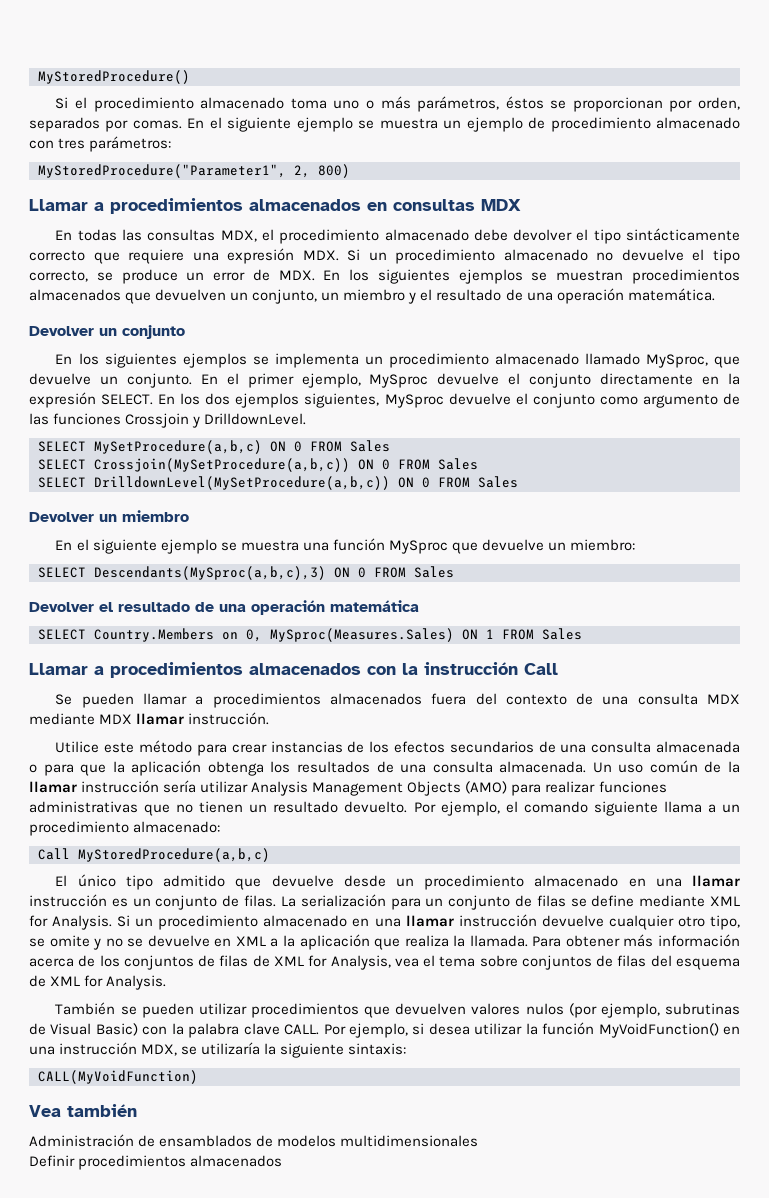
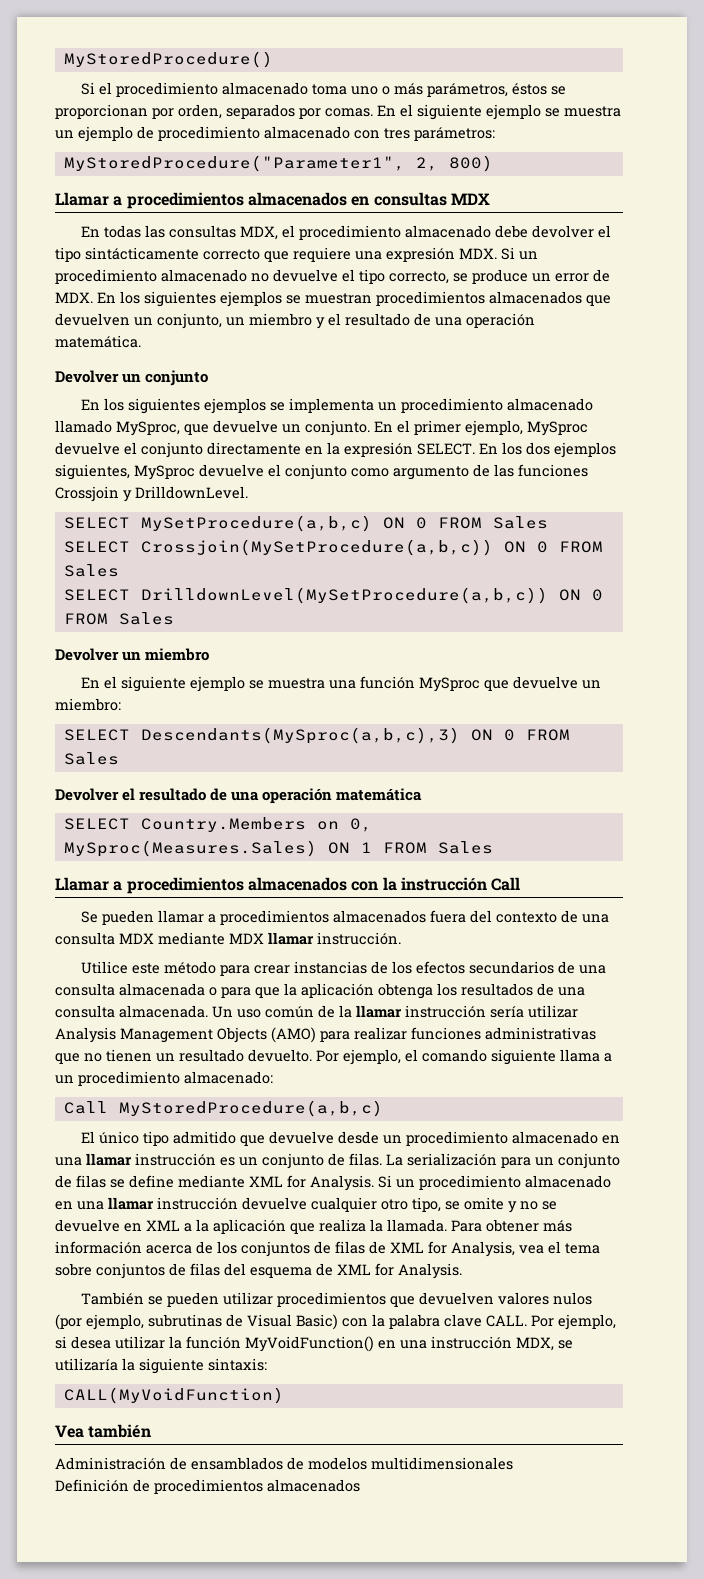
[29,1155,75,1167] Definir -> [55,1479,150,1492] Definición de

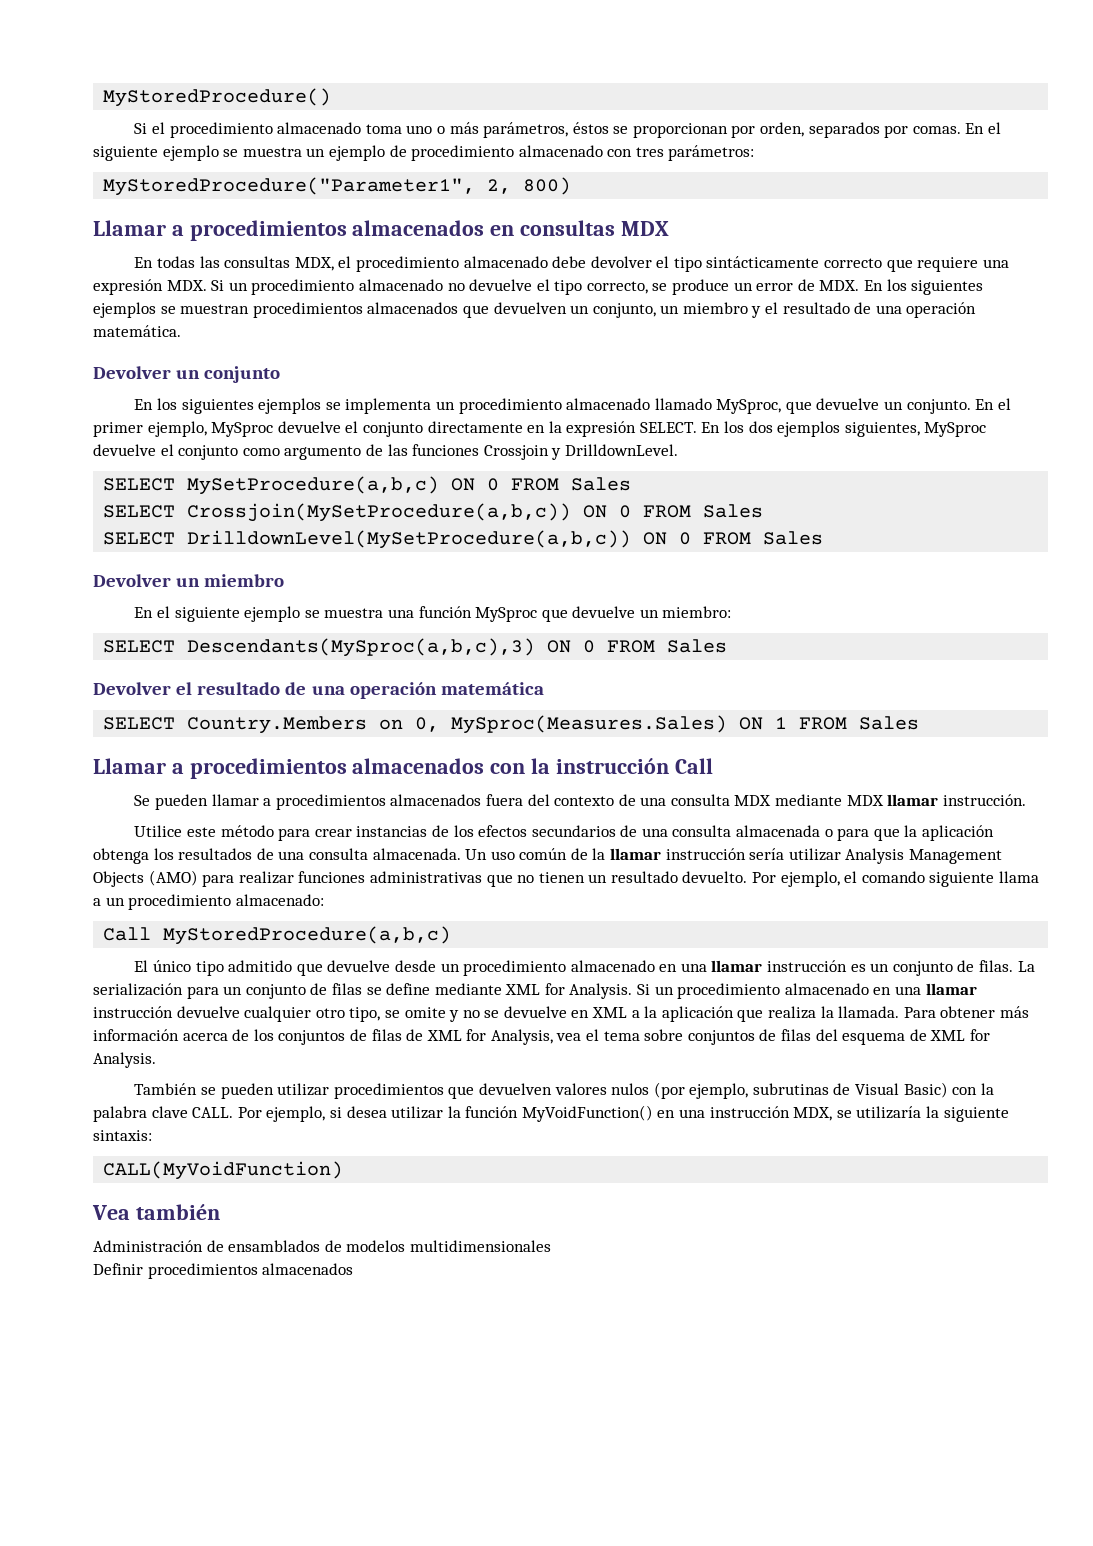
[55,1479,150,1492] Definición de -> [93,1263,143,1275] Definir

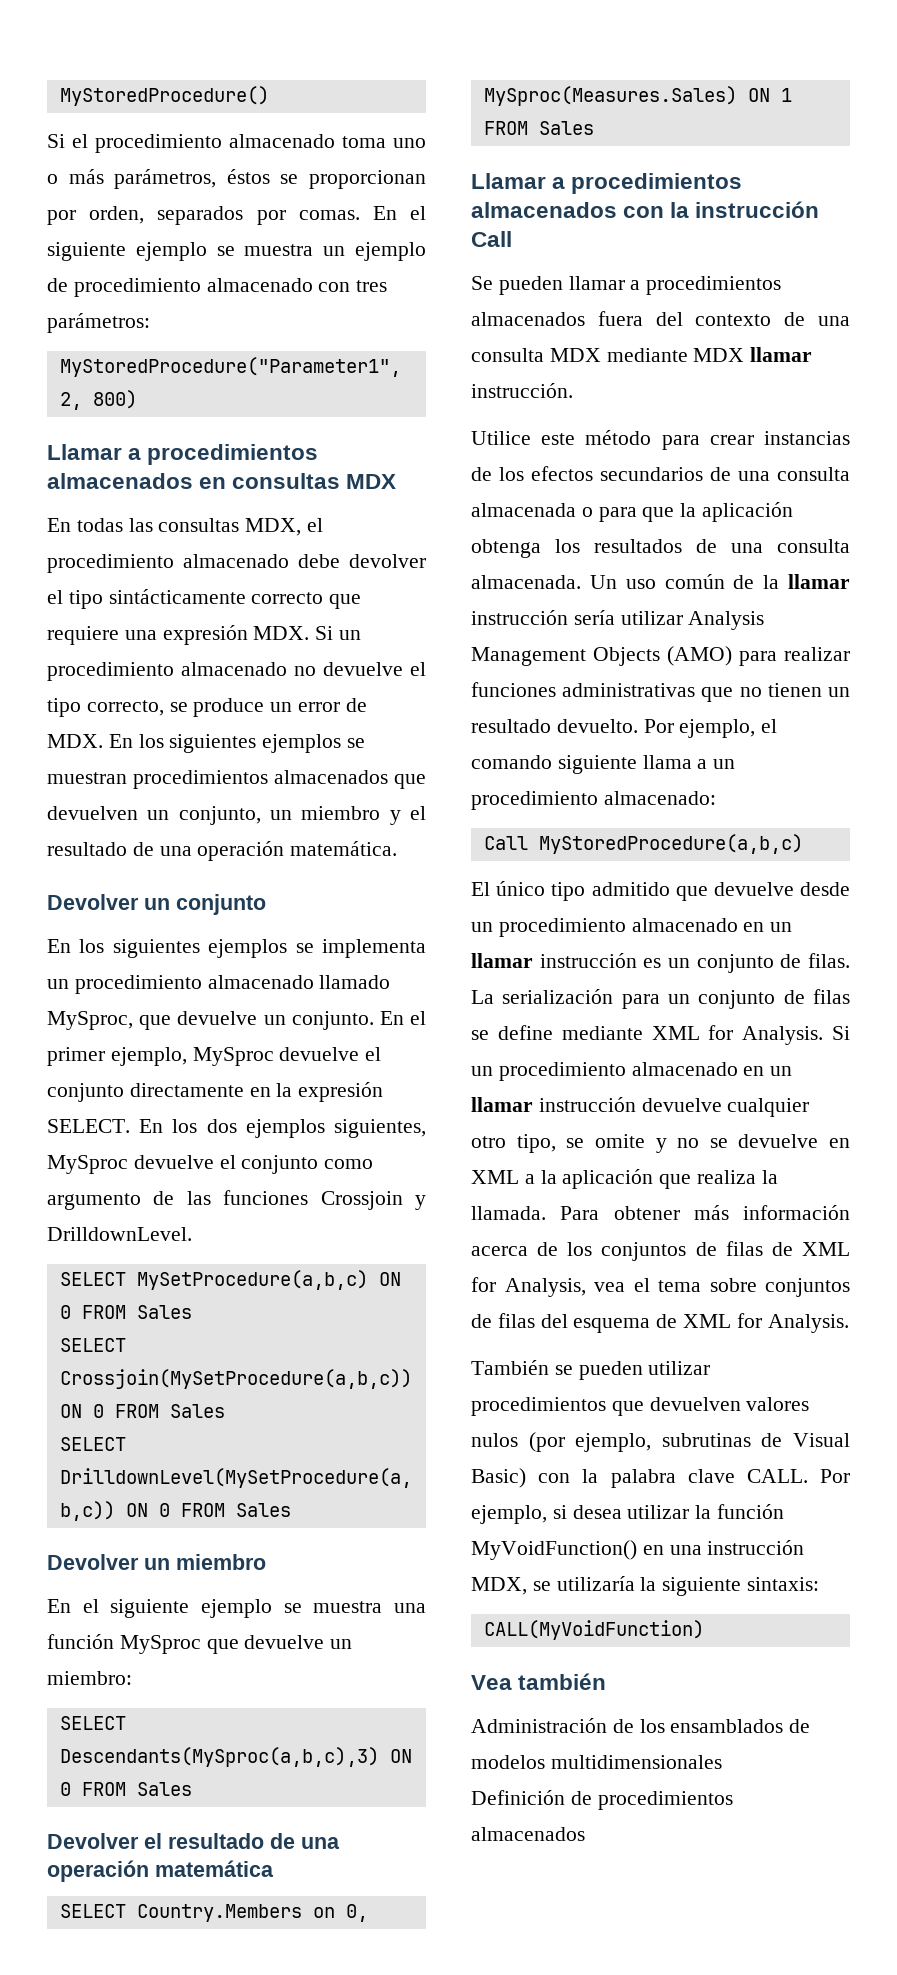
[680,963,707,972] una -> [770,922,793,932] un
[895,986,922,995] una -> [770,1066,793,1076] un
(224, 1246) none -> [639,1719,665,1733] los
[93,1263,143,1275] Definir -> [471,1790,592,1805] Definición de

